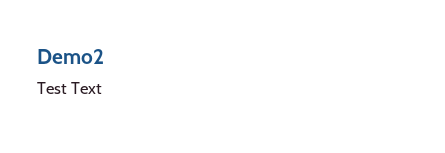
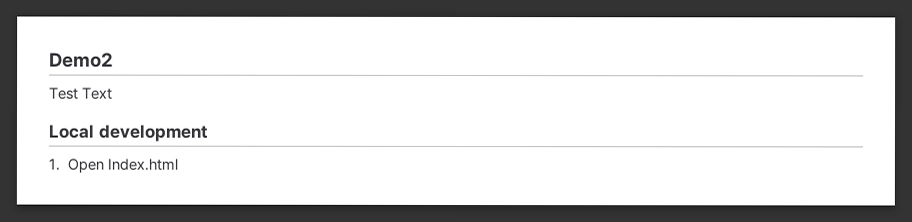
(103, 88) none -> [48,124,208,142] [48,158,178,173] // Local development // 1. Open Index.html

